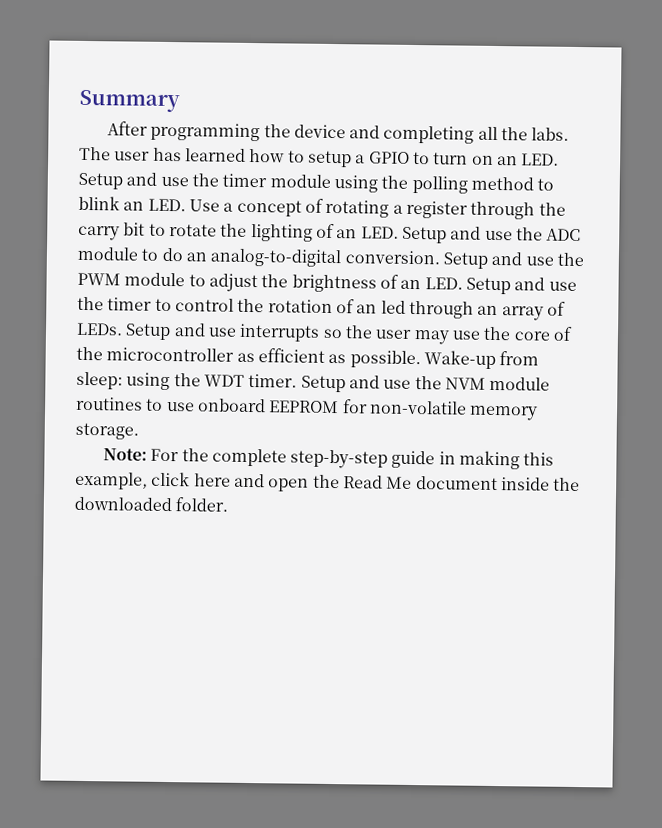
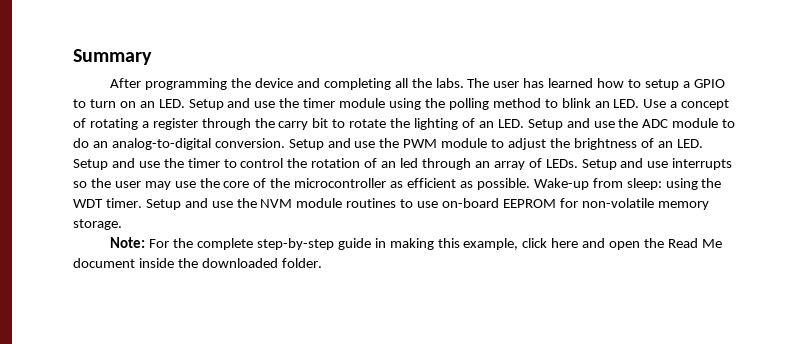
[197,398,266,413] onboard -> [442,198,500,208] on-board

